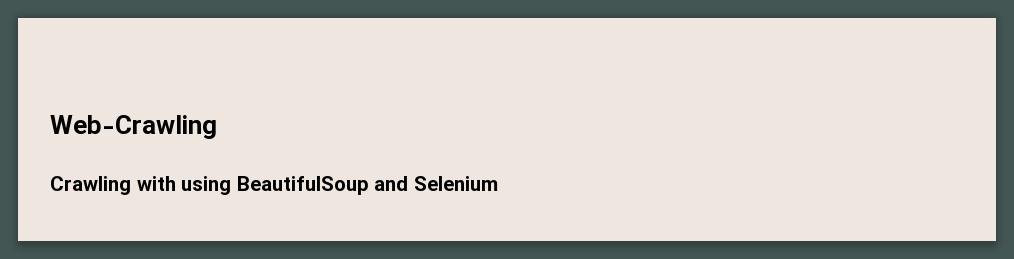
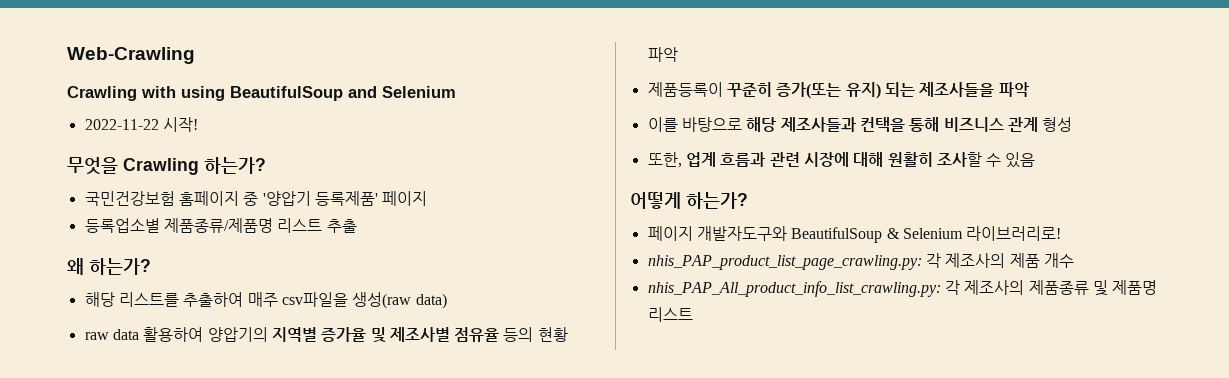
(498, 183) none -> [84,117,198,132] [67,157,266,175] [84,191,428,206] [84,218,357,233] [67,258,151,275] [84,292,447,309] [84,327,568,343] [647,47,678,62] [647,82,1029,99] [647,117,1073,132] [647,152,1036,168] [630,192,748,209] [647,226,1062,243] [647,253,1074,270] [647,280,1158,297] [647,307,693,322] // 2022-11-22 시작! // 무엇을 Crawling 하는가? // 국민건강보험 홈페이지 중 '양압기 등록제품' 페이지 // 등록업소별 제품종류/제품명 리스트 추출 // 왜 하는가? // 해당 리스트를 추출하여 매주 csv파일을 생성(raw data) // raw data 활용하여 양압기의 지역별 증가율 및 제조사별 점유율 등의 현황 파악 // 제품등록이 꾸준히 증가(또는 유지) 되는 제조사들을 파악 // 이를 바탕으로 해당 제조사들과 컨택을 통해 비즈니스 관계 형성 // 또한, 업계 흐름과 관련 시장에 대해 원활히 조사할 수 있음 // 어떻게 하는가? // 페이지 개발자도구와 BeautifulSoup & Selenium 라이브러리로! // nhis_PAP_product_list_page_crawling.py: 각 제조사의 제품 개수 // nhis_PAP_All_product_info_list_crawling.py: 각 제조사의 제품종류 및 제품명 리스트

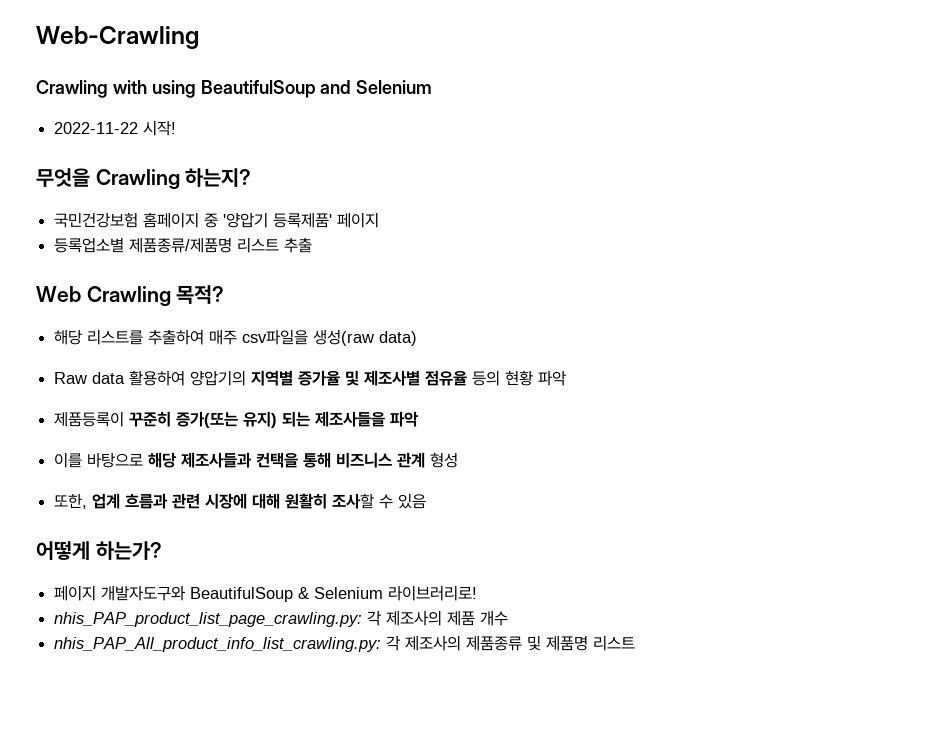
[204,157,266,174] 하는가? -> [185,168,252,187] 하는지?
[67,258,151,275] 왜 하는가? -> [36,285,225,306] Web Crawling 목적?
[84,332,109,340] raw -> [54,372,88,384] Raw

